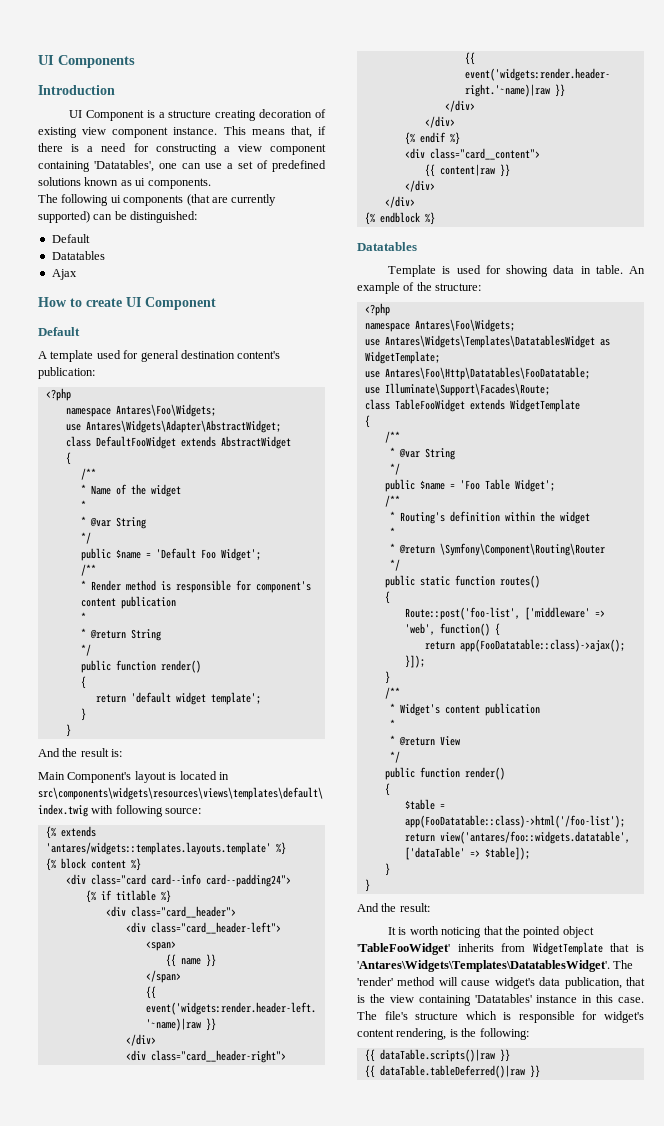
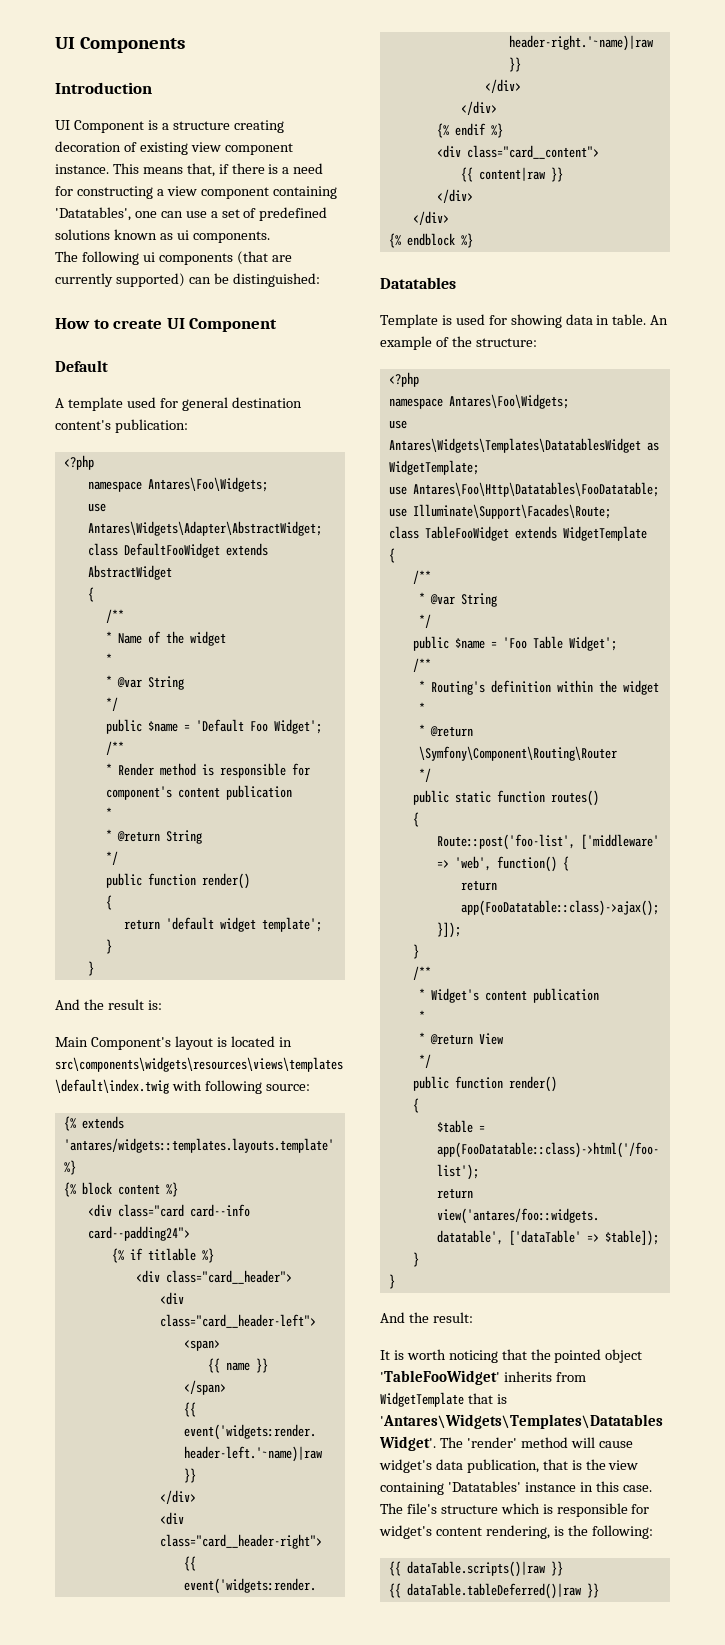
[51,234,90,243] [51,251,105,260] [51,269,77,280] // Default // Datatables // Ajax -> (320, 280) none

